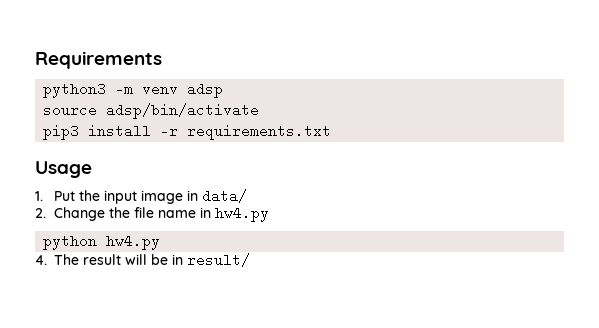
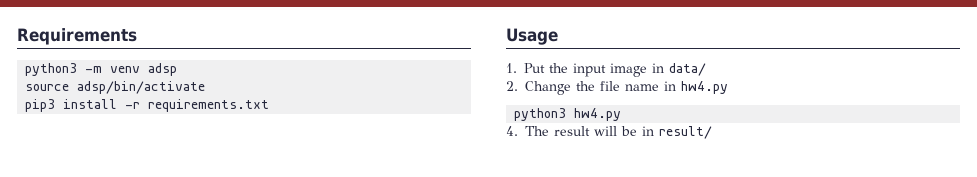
[43,236,98,250] python -> [514,108,567,121] python3

